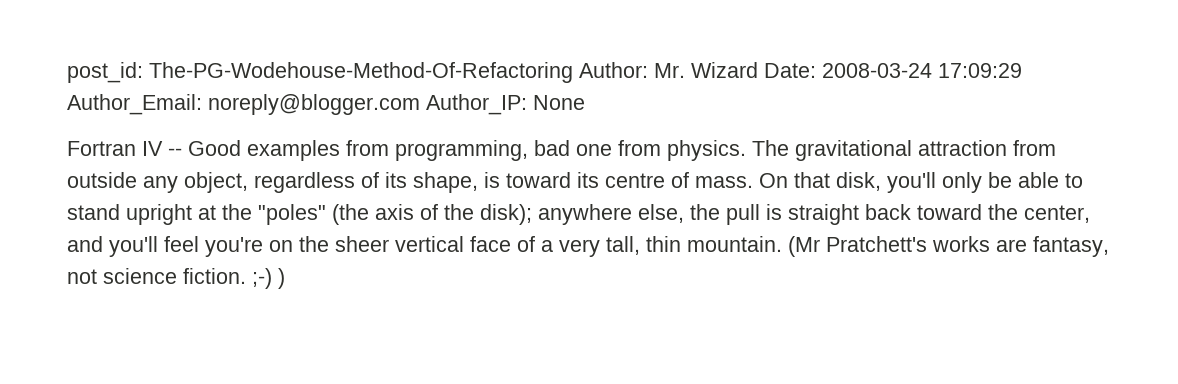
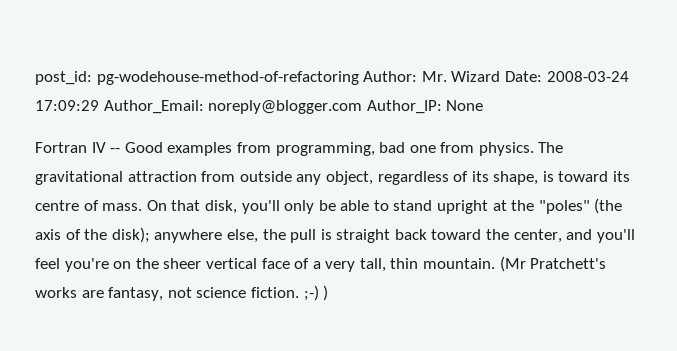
[149,62,573,83] The-PG-Wodehouse-Method-Of-Refactoring -> [96,71,359,85] pg-wodehouse-method-of-refactoring

